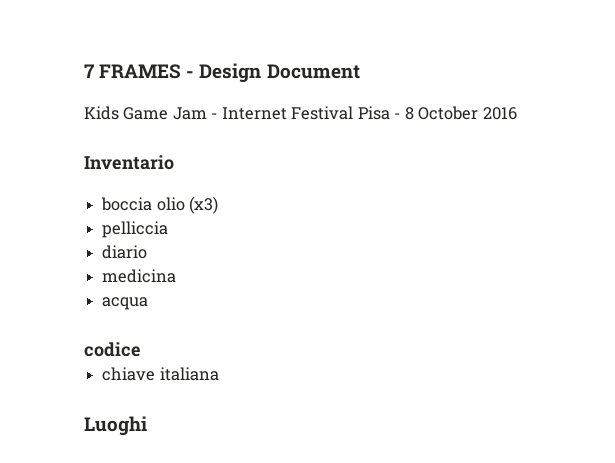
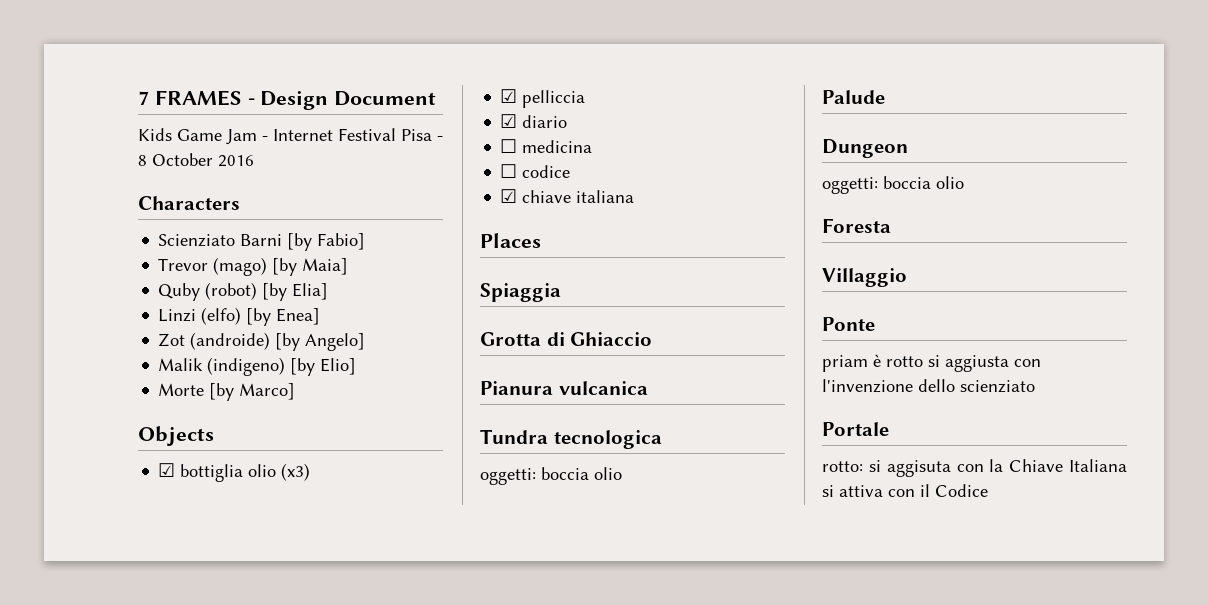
[84,155,174,170] [101,197,153,211] Inventario // boccia -> [138,196,240,210] [158,233,366,251] [158,257,349,276] [158,282,329,301] [158,307,321,326] [158,332,366,351] [158,357,357,376] [158,383,296,401] [138,426,214,446] [158,463,244,482] Characters // Scienziato Barni [by Fabio] // Trevor (mago) [by Maia] // Quby (robot) [by Elia] // Linzi (elfo) [by Enea] // Zot (androide) [by Angelo] // Malik (indigeno) [by Elio] // Morte [by Marco] // Objects // ☑ bottiglia
(219, 205) none -> [500,89,518,103] ☑
(169, 229) none -> [500,114,518,128] ☑
(148, 252) none -> [500,139,518,153] ☐
[102,297,149,310] acqua // -> [500,164,518,178] ☐
(141, 349) none -> [500,189,518,203] ☑
[84,416,147,436] Luoghi -> [480,233,541,248] [480,283,561,302] [480,332,653,346] [480,381,648,395] [480,429,662,449] [480,467,622,485] [822,90,885,104] [822,139,908,158] [822,176,964,194] [822,218,891,233] [822,268,907,287] [822,317,875,331] [822,354,1041,372] [822,379,1035,393] [822,422,889,436] [822,459,1127,477] [822,484,988,497] Places // Spiaggia // Grotta di Ghiaccio // Pianura vulcanica // Tundra tecnologica // oggetti: boccia olio // Palude // Dungeon // oggetti: boccia olio // Foresta // Villaggio // Ponte // priam è rotto si aggiusta con l'invenzione dello scienziato // Portale // rotto: si aggisuta con la Chiave Italiana si attiva con il Codice

